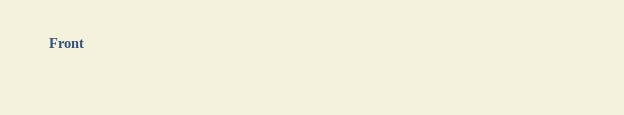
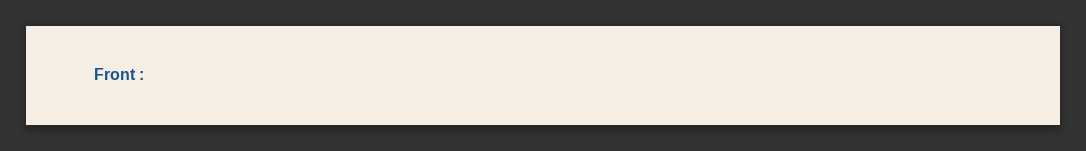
(84, 43) none -> [139,71,145,80] :

